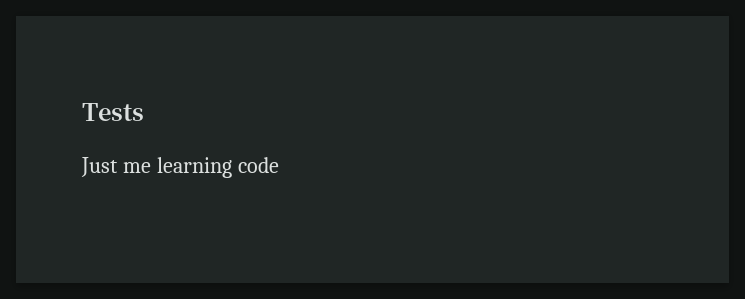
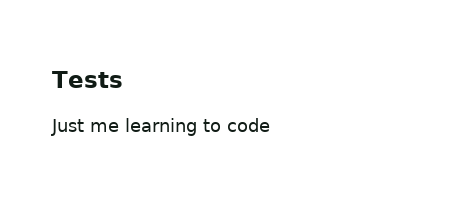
(232, 167) none -> [203,119,221,132] to

